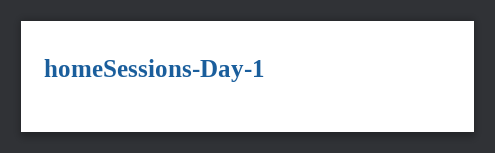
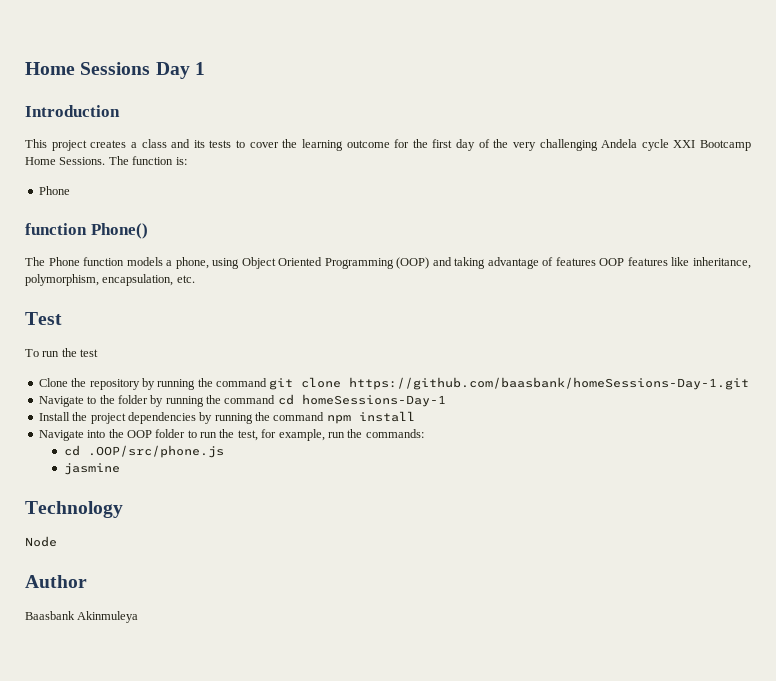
[44,59,265,82] homeSessions-Day-1 -> [25,62,205,79] [25,105,120,117] [25,139,751,151] [25,156,187,165] [38,186,70,195] [25,223,148,239] [25,257,751,269] [25,274,195,286] [25,312,62,325] [25,348,99,357] [38,377,750,390] [38,394,446,407] [38,411,415,424] [38,429,424,441] [63,445,224,458] [63,463,120,475] [25,501,123,518] [25,536,57,547] [25,575,87,588] [25,611,139,623] Home Sessions Day 1 // Introduction // This project creates a class and its tests to cover the learning outcome for the first day of the very challenging Andela cycle XXI Bootcamp Home Sessions. The function is: // Phone // function Phone() // The Phone function models a phone, using Object Oriented Programming (OOP) and taking advantage of features OOP features like inheritance, polymorphism, encapsulation, etc. // Test // To run the test // Clone the repository by running the command git clone https://github.com/baasbank/homeSessions-Day-1.git // Navigate to the folder by running the command cd homeSessions-Day-1 // Install the project dependencies by running the command npm install // Navigate into the OOP folder to run the test, for example, run the commands: // cd .OOP/src/phone.js // jasmine // Technology // Node // Author // Baasbank Akinmuleya

